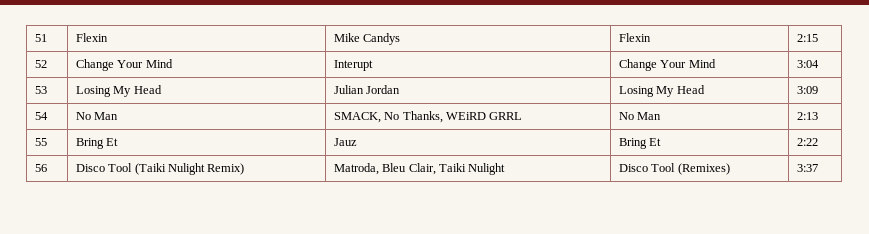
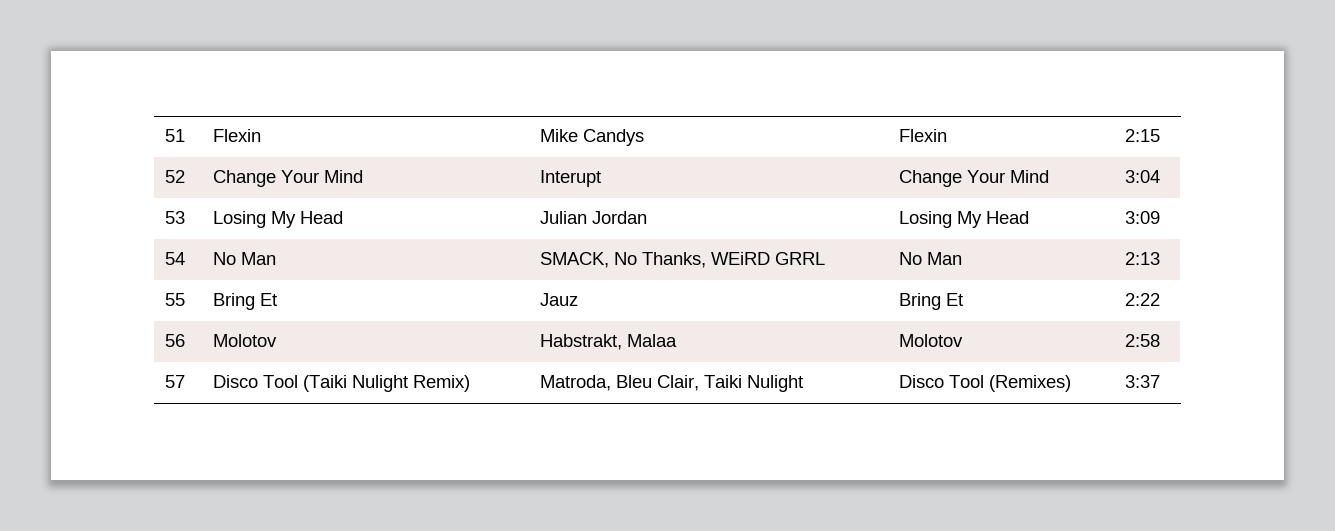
(47, 168) none -> [212,334,277,347] [539,334,677,350] [898,334,963,347] [1124,334,1160,347] [164,375,185,388] | Molotov | Habstrakt, Malaa | Molotov | 2:58 // 57

